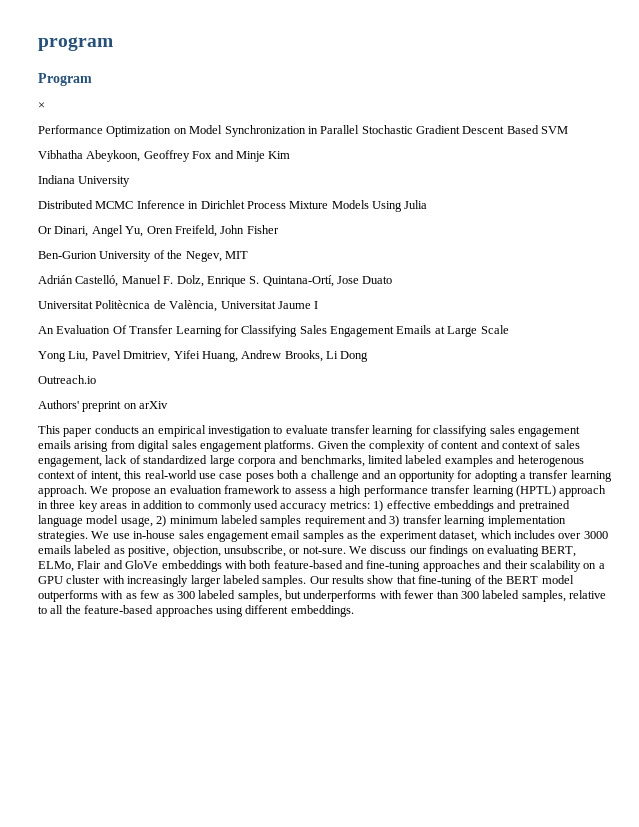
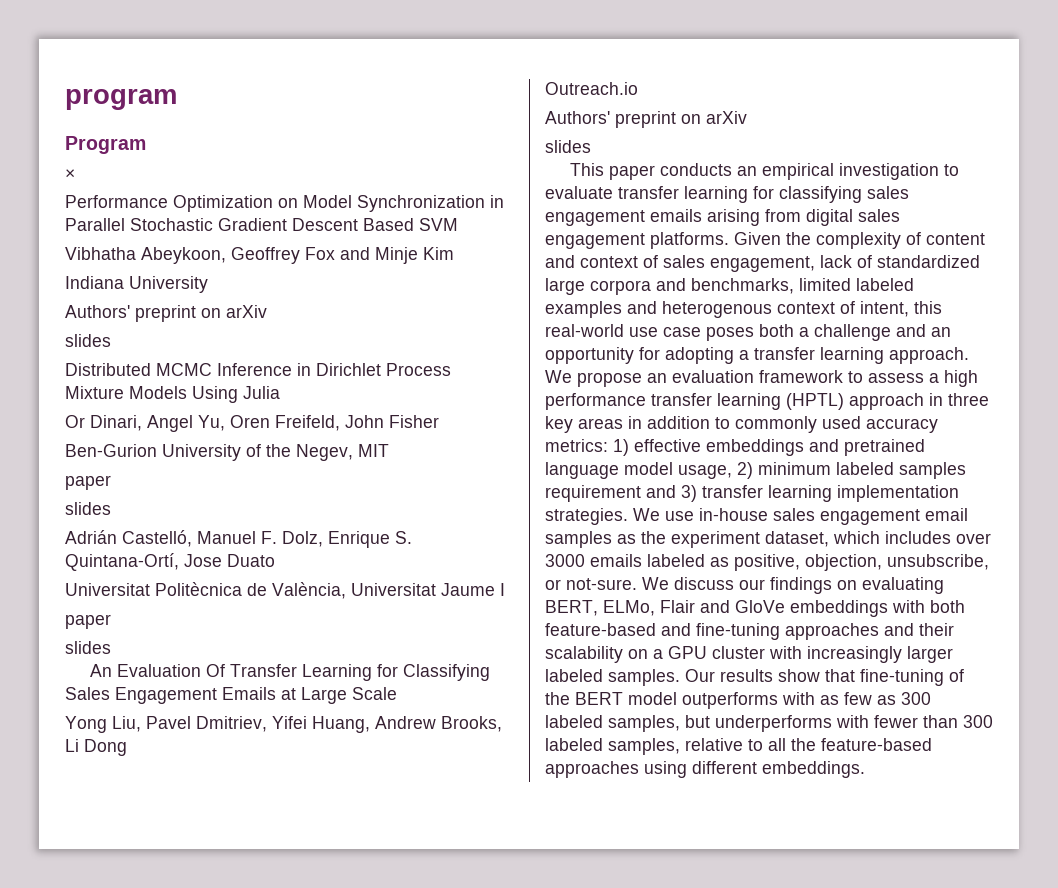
(131, 181) none -> [65,305,267,322] [65,334,111,347] // Authors' preprint on arXiv // slides
(248, 255) none -> [65,475,111,490] [65,502,111,515] // paper // slides
(319, 305) none -> [65,614,111,629] [65,641,111,654] // paper // slides
(169, 405) none -> [545,140,591,153] // slides

